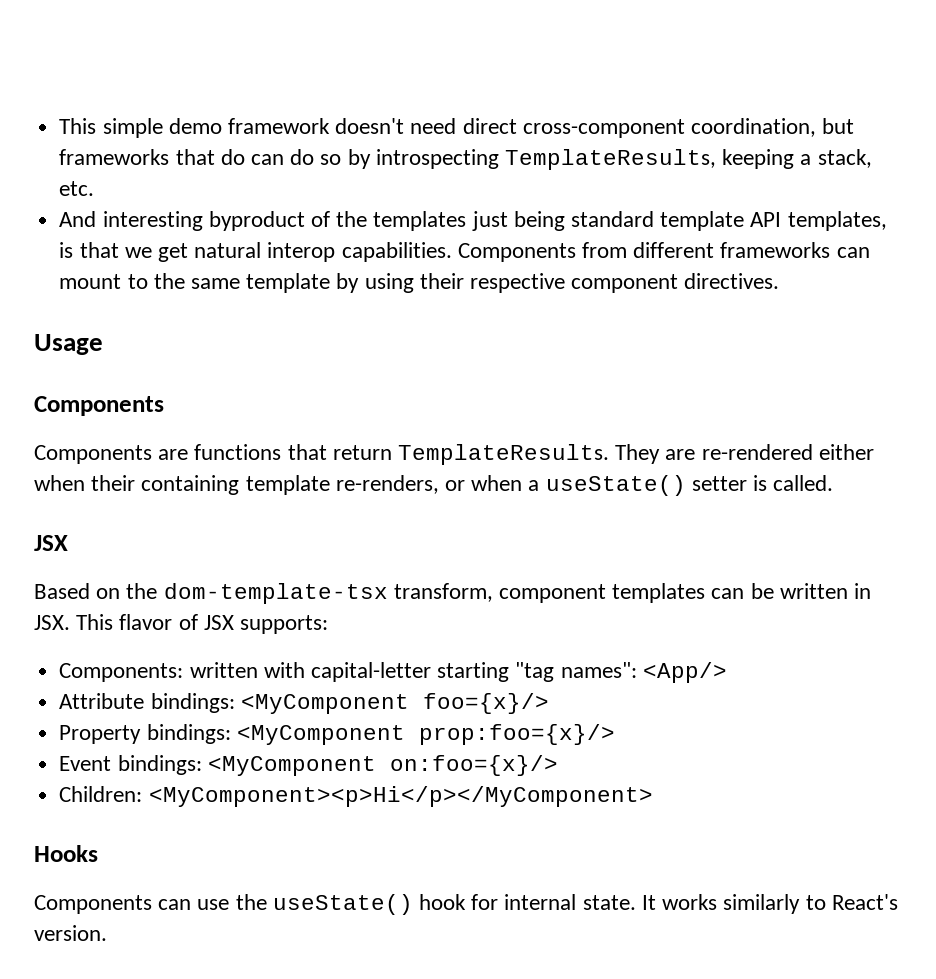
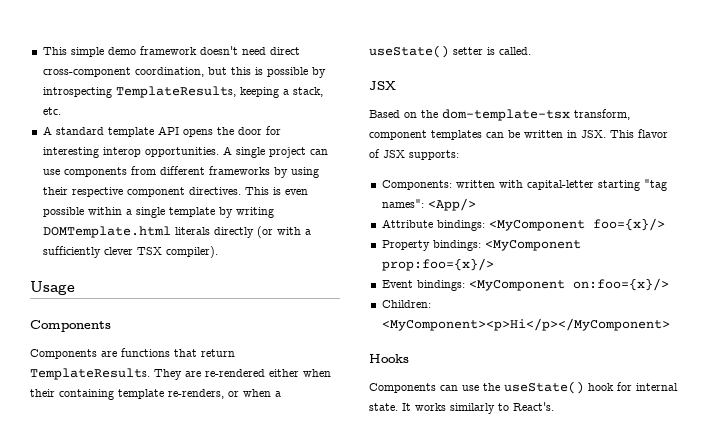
[59,149,342,165] frameworks that do can do so -> [230,67,308,77] this is possible
[59,211,887,231] [59,242,870,262] [59,273,331,293] And interesting byproduct of the templates just being standard template API templates, is that we get natural interop capabilities. Components from different frameworks can mount to the same template -> [42,126,281,137] [42,146,328,158] [42,166,270,177] A standard template API opens the door for interesting interop opportunities. A single project can use components from different frameworks
(780, 281) none -> [244,187,308,195] [42,207,274,218] [42,226,311,238] [42,246,218,258] This is even possible within a single template by writing DOMTemplate.html literals directly (or with a sufficiently clever TSX compiler).
[831,894,898,910] [34,925,107,941] React's version. -> [513,402,554,411] React's.

